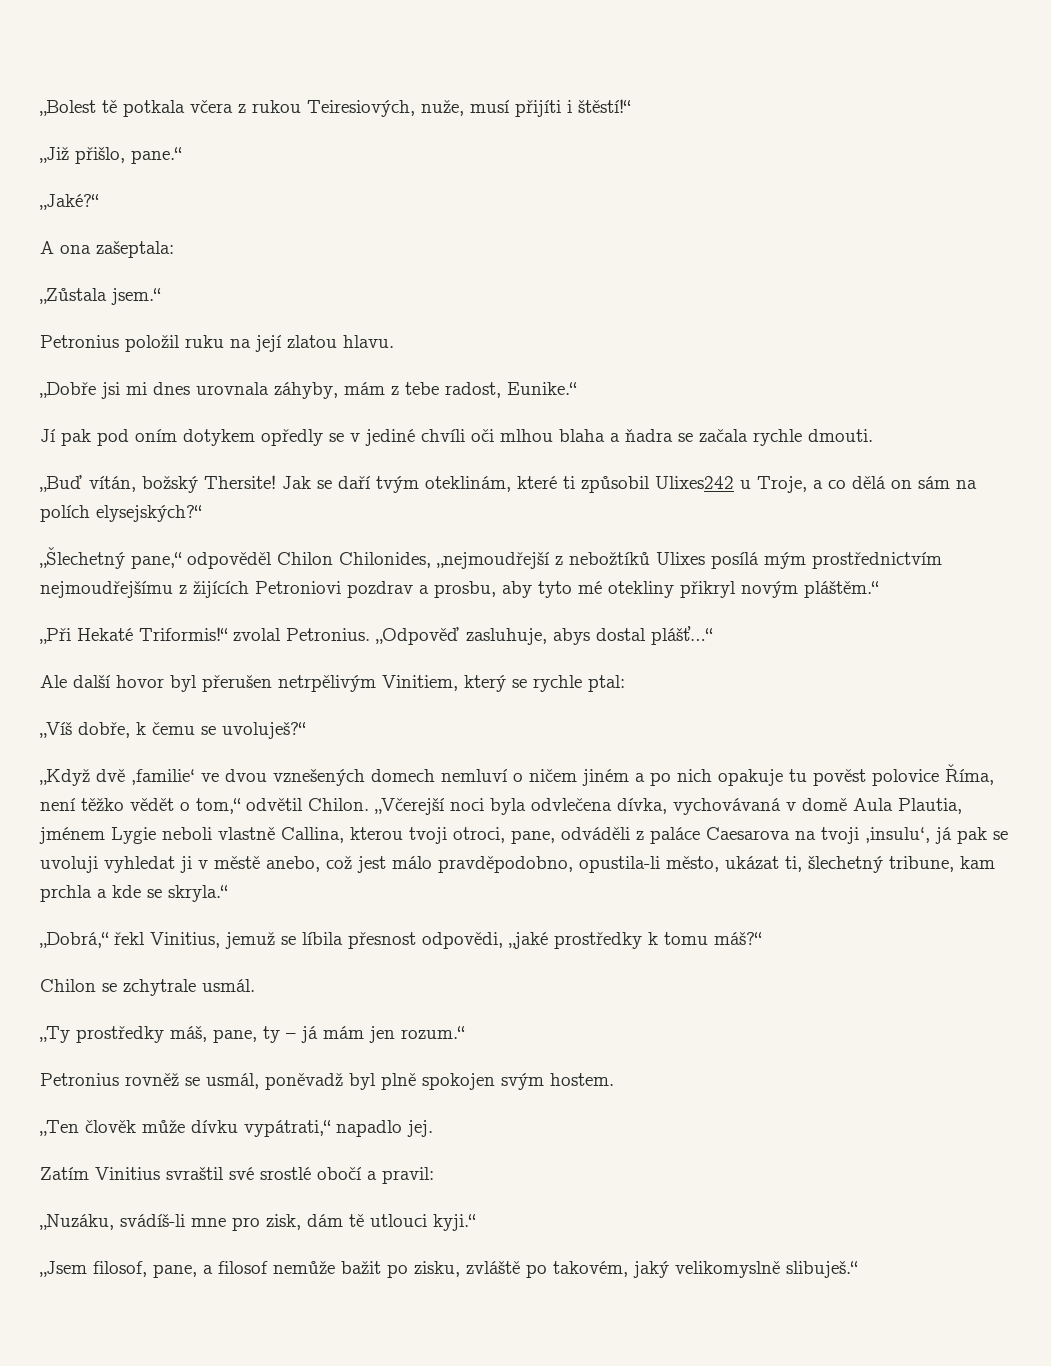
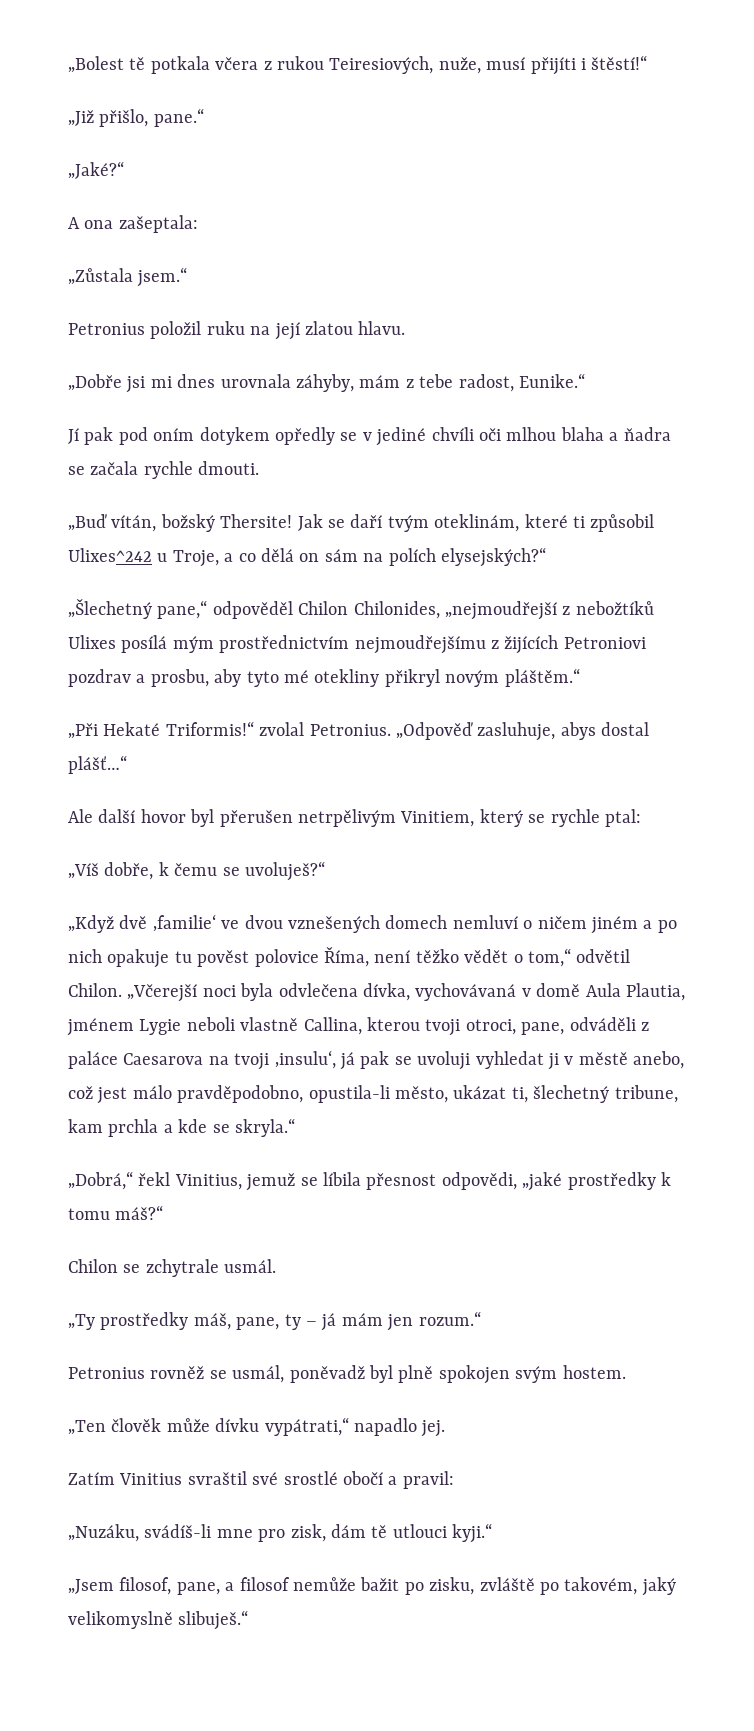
[655,476,734,489] Ulixes242 -> [68,548,152,562] Ulixes^242

